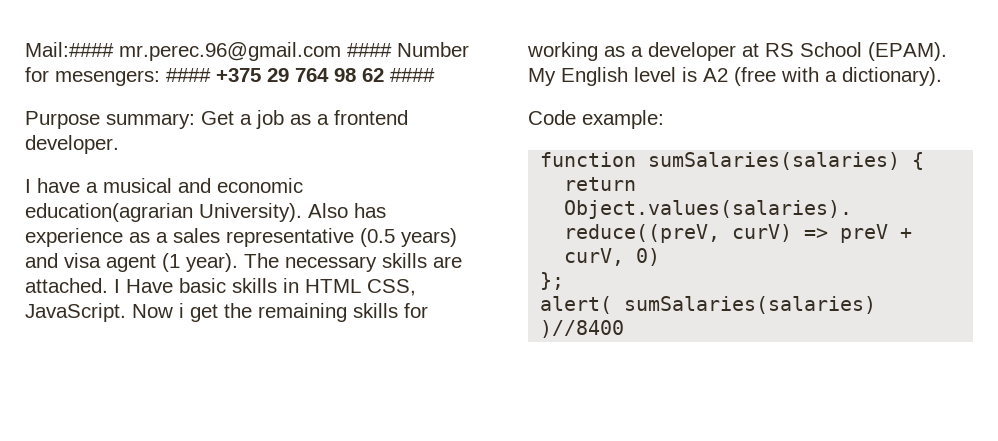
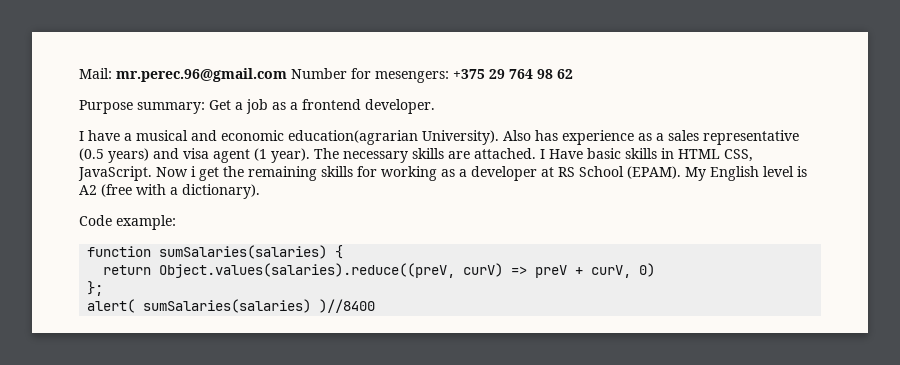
[25,42,392,61] Mail:#### mr.perec.96@gmail.com #### -> [79,68,287,82] Mail: mr.perec.96@gmail.com
[166,68,211,82] #### -> (449, 77) none
[390,68,435,82] #### -> (573, 74) none

